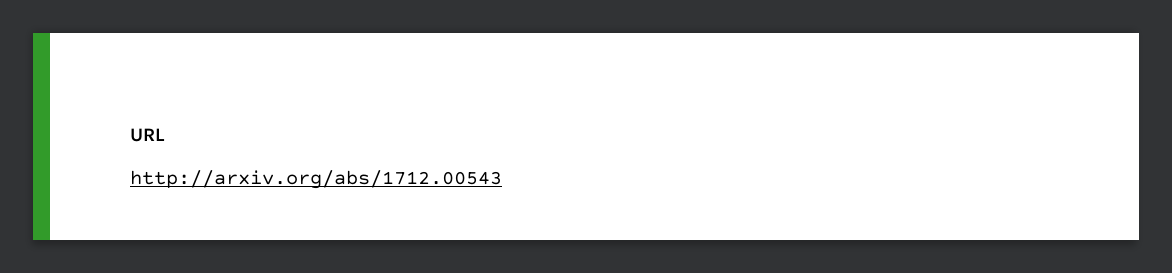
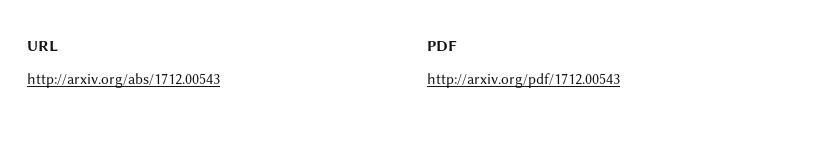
(502, 179) none -> [427,40,457,52] [427,73,620,88] // PDF // http://arxiv.org/pdf/1712.00543

